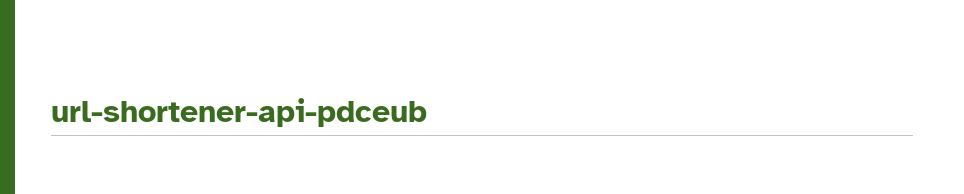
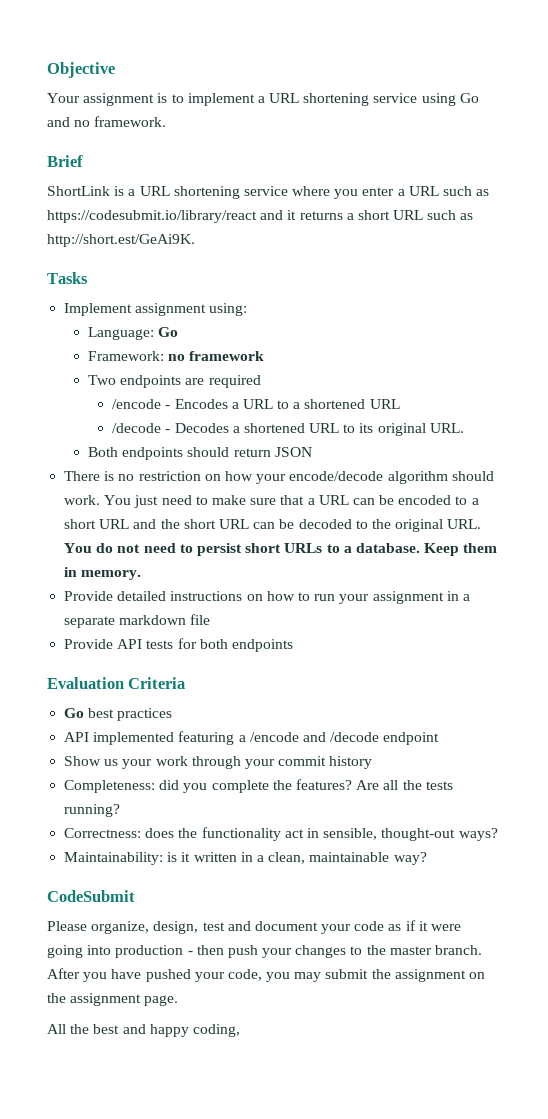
[51,98,427,127] url-shortener-api-pdceub -> [47,62,115,78] [47,93,479,106] [47,116,167,127] [47,155,83,167] [47,186,490,199] [47,210,474,223] [47,234,195,247] [47,272,88,284] [64,303,248,316] [88,327,179,340] [88,351,265,361] [88,375,261,388] [112,399,400,409] [112,423,464,436] [88,447,312,460] [64,471,494,484] [64,495,479,508] [64,519,482,532] [64,543,498,556] [64,567,142,580] [64,591,470,604] [64,614,211,628] [64,638,293,652] [47,677,186,689] [64,708,173,721] [64,731,440,745] [64,756,373,769] [64,779,453,793] [64,804,121,817] [64,827,498,841] [64,852,427,865] [47,890,135,902] [47,920,462,934] [47,945,483,958] [47,968,486,982] [47,993,179,1006] [47,1024,240,1037] Objective // Your assignment is to implement a URL shortening service using Go and no framework. // Brief // ShortLink is a URL shortening service where you enter a URL such as https://codesubmit.io/library/react and it returns a short URL such as http://short.est/GeAi9K. // Tasks // Implement assignment using: // Language: Go // Framework: no framework // Two endpoints are required // /encode - Encodes a URL to a shortened URL // /decode - Decodes a shortened URL to its original URL. // Both endpoints should return JSON // There is no restriction on how your encode/decode algorithm should work. You just need to make sure that a URL can be encoded to a short URL and the short URL can be decoded to the original URL. You do not need to persist short URLs to a database. Keep them in memory. // Provide detailed instructions on how to run your assignment in a separate markdown file // Provide API tests for both endpoints // Evaluation Criteria // Go best practices // API implemented featuring a /encode and /decode endpoint // Show us your work through your commit history // Completeness: did you complete the features? Are all the tests running? // Correctness: does the functionality act in sensible, thought-out ways? // Maintainability: is it written in a clean, maintainable way? // CodeSubmit // Please organize, design, test and document your code as if it were going into production - then push your changes to the master branch. After you have pushed your code, you may submit the assignment on the assignment page. // All the best and happy coding,

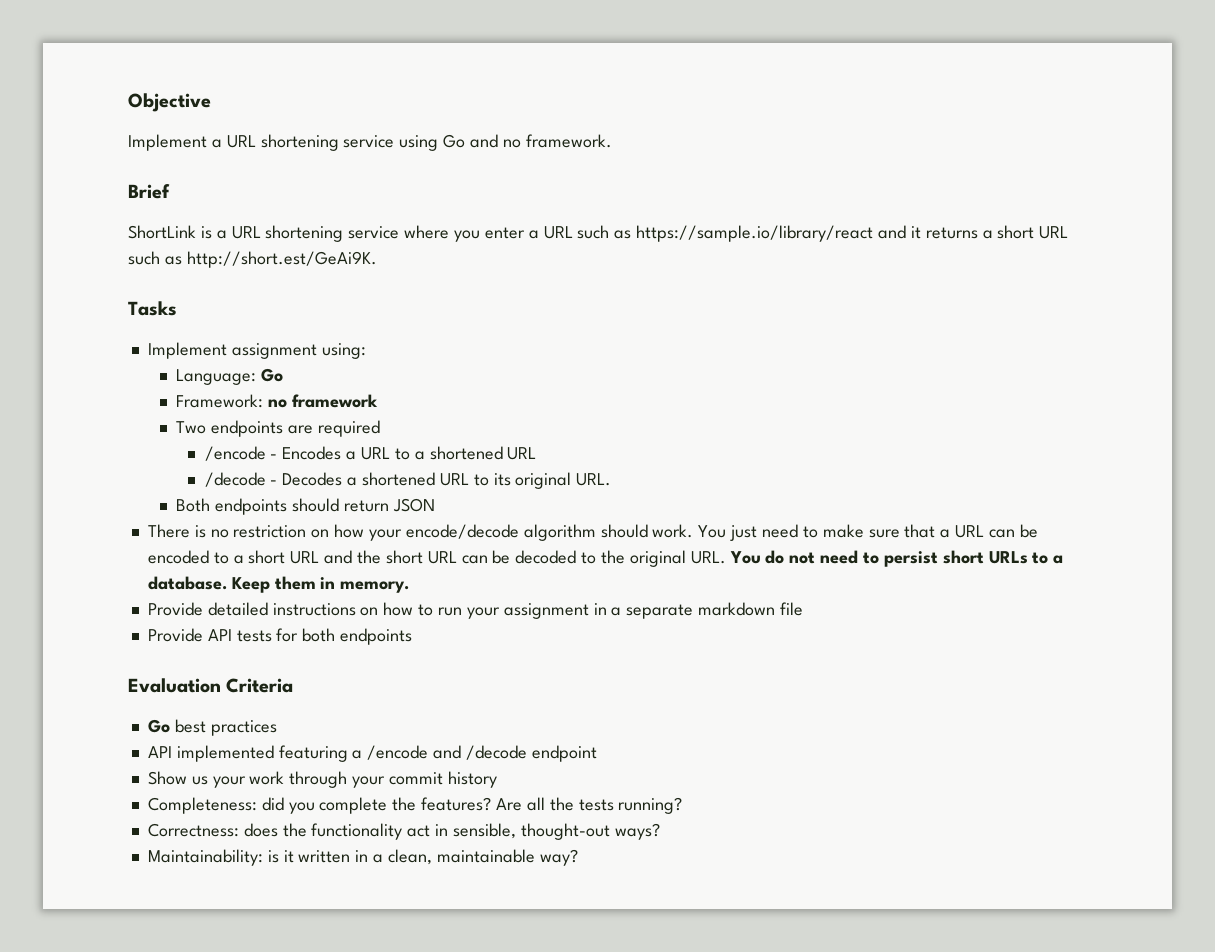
[47,93,255,106] Your assignment is to implement -> [128,134,207,151] Implement
[47,210,257,223] https://codesubmit.io/library/react -> [636,225,874,242] https://sample.io/library/react
[47,890,135,902] [47,920,462,934] [47,945,483,958] [47,968,486,982] [47,993,179,1006] [47,1024,240,1037] // CodeSubmit // Please organize, design, test and document your code as if it were going into production - then push your changes to the master branch. After you have pushed your code, you may submit the assignment on the assignment page. // All the best and happy coding, -> (578, 857) none

